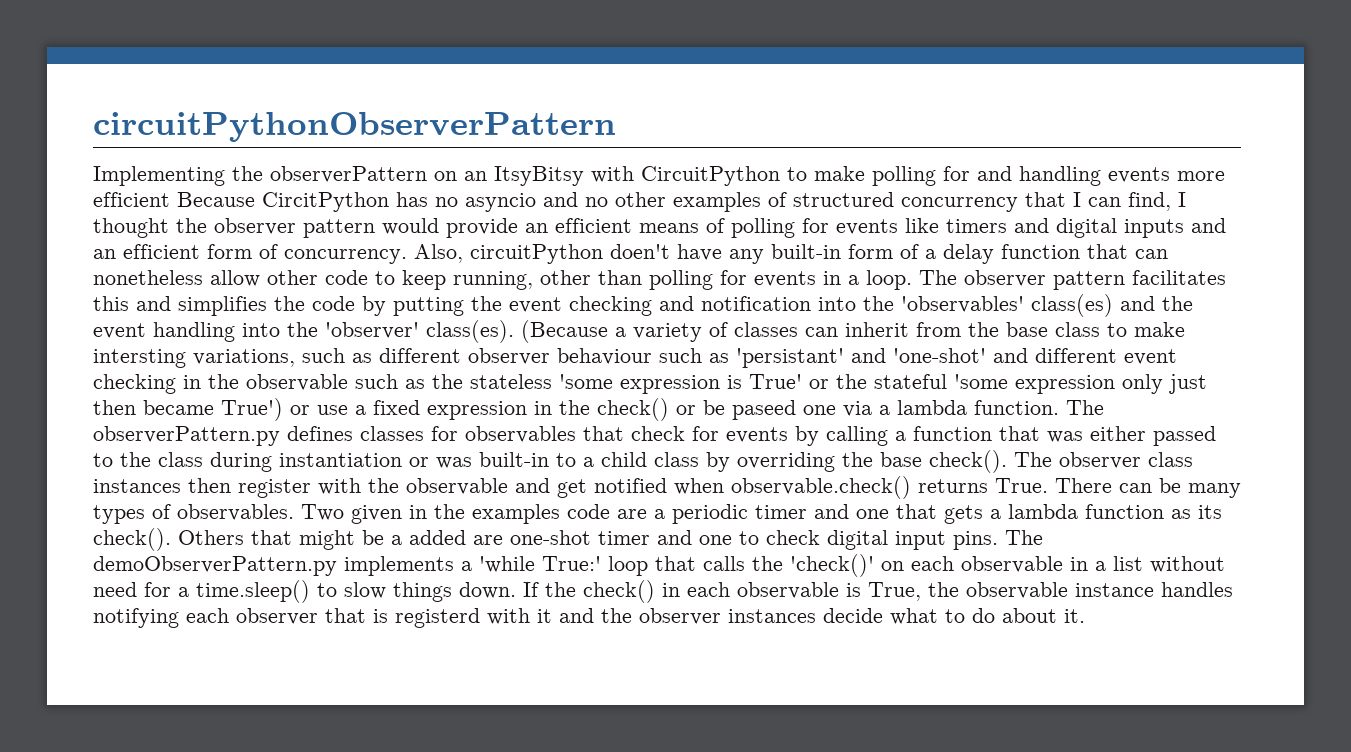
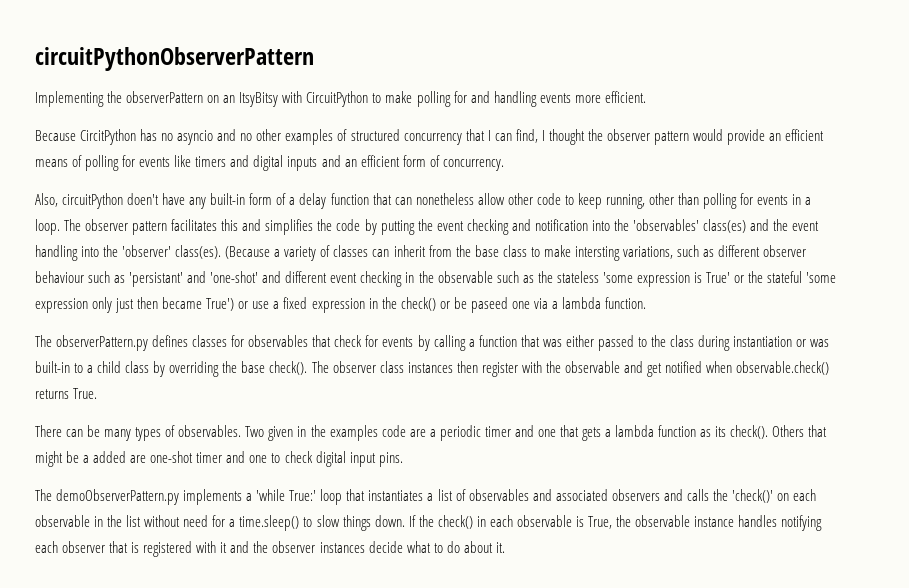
[93,192,170,207] efficient -> [604,91,646,103] efficient. //
(407, 256) none -> (504, 165) //
(1059, 407) none -> (647, 303) //
(1048, 485) none -> (98, 393) //
(998, 540) none -> (403, 459) //
(696, 563) none -> [368,489,683,501] instantiates a list of observables and associated observers and
[1095,561,1106,571] a -> [107,515,123,527] the
[395,608,480,628] registerd -> [143,541,193,557] registered

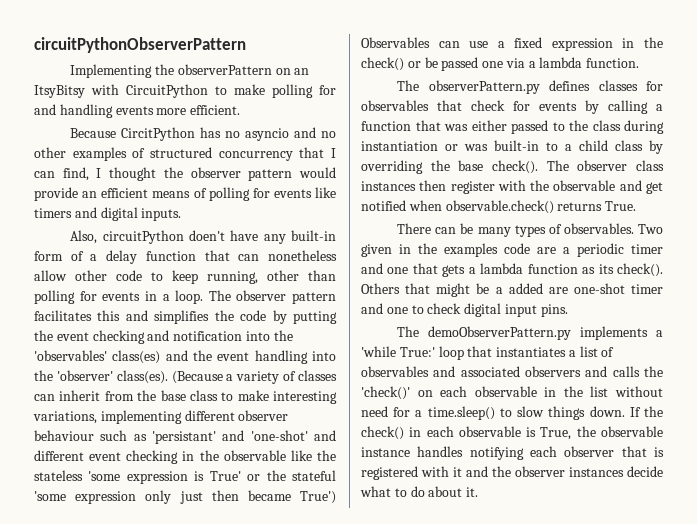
[287,155,504,171] inputs and an efficient form of concurrency. -> [141,208,182,221] inputs.
[574,245,715,261] intersting variations, such as -> [273,391,337,404] [33,410,182,424] interesting variations, implementing
[496,271,534,283] such as -> [290,450,312,461] like
[238,301,249,309] or -> [361,37,460,48] Observables can
[470,297,508,313] paseed -> [441,57,479,71] passed

